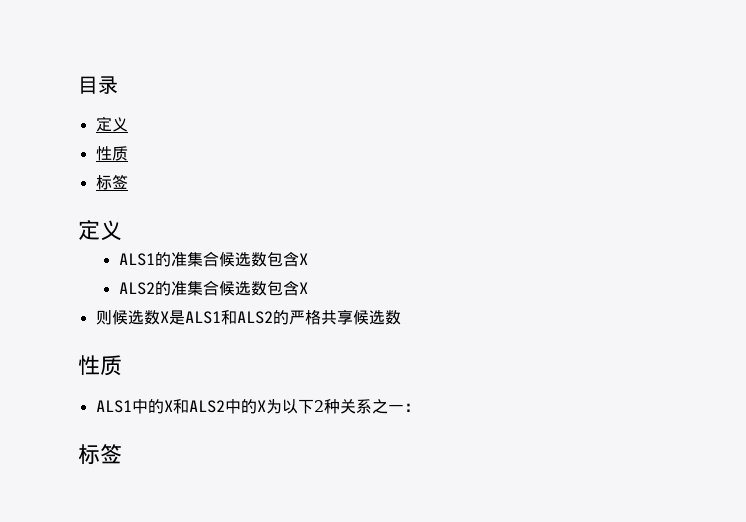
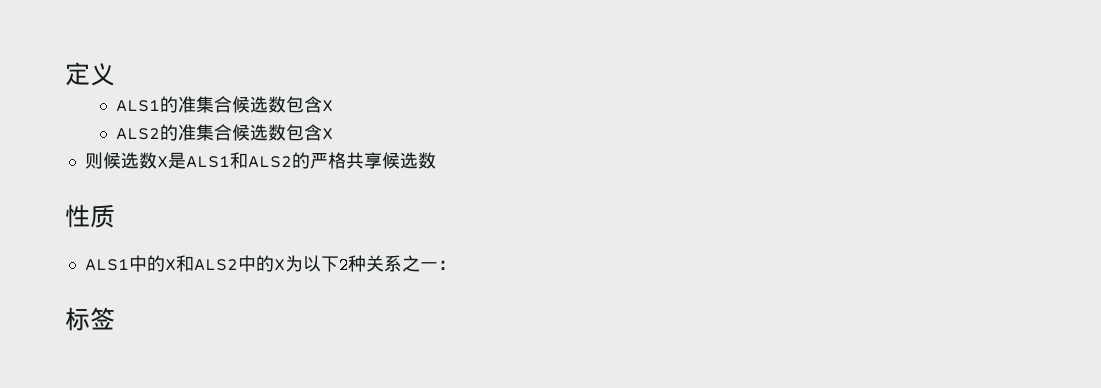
[78,76,118,94] [95,116,128,132] [95,146,128,161] [95,174,128,190] 目录 // 定义 // 性质 // 标签 // -> (65, 74) none

